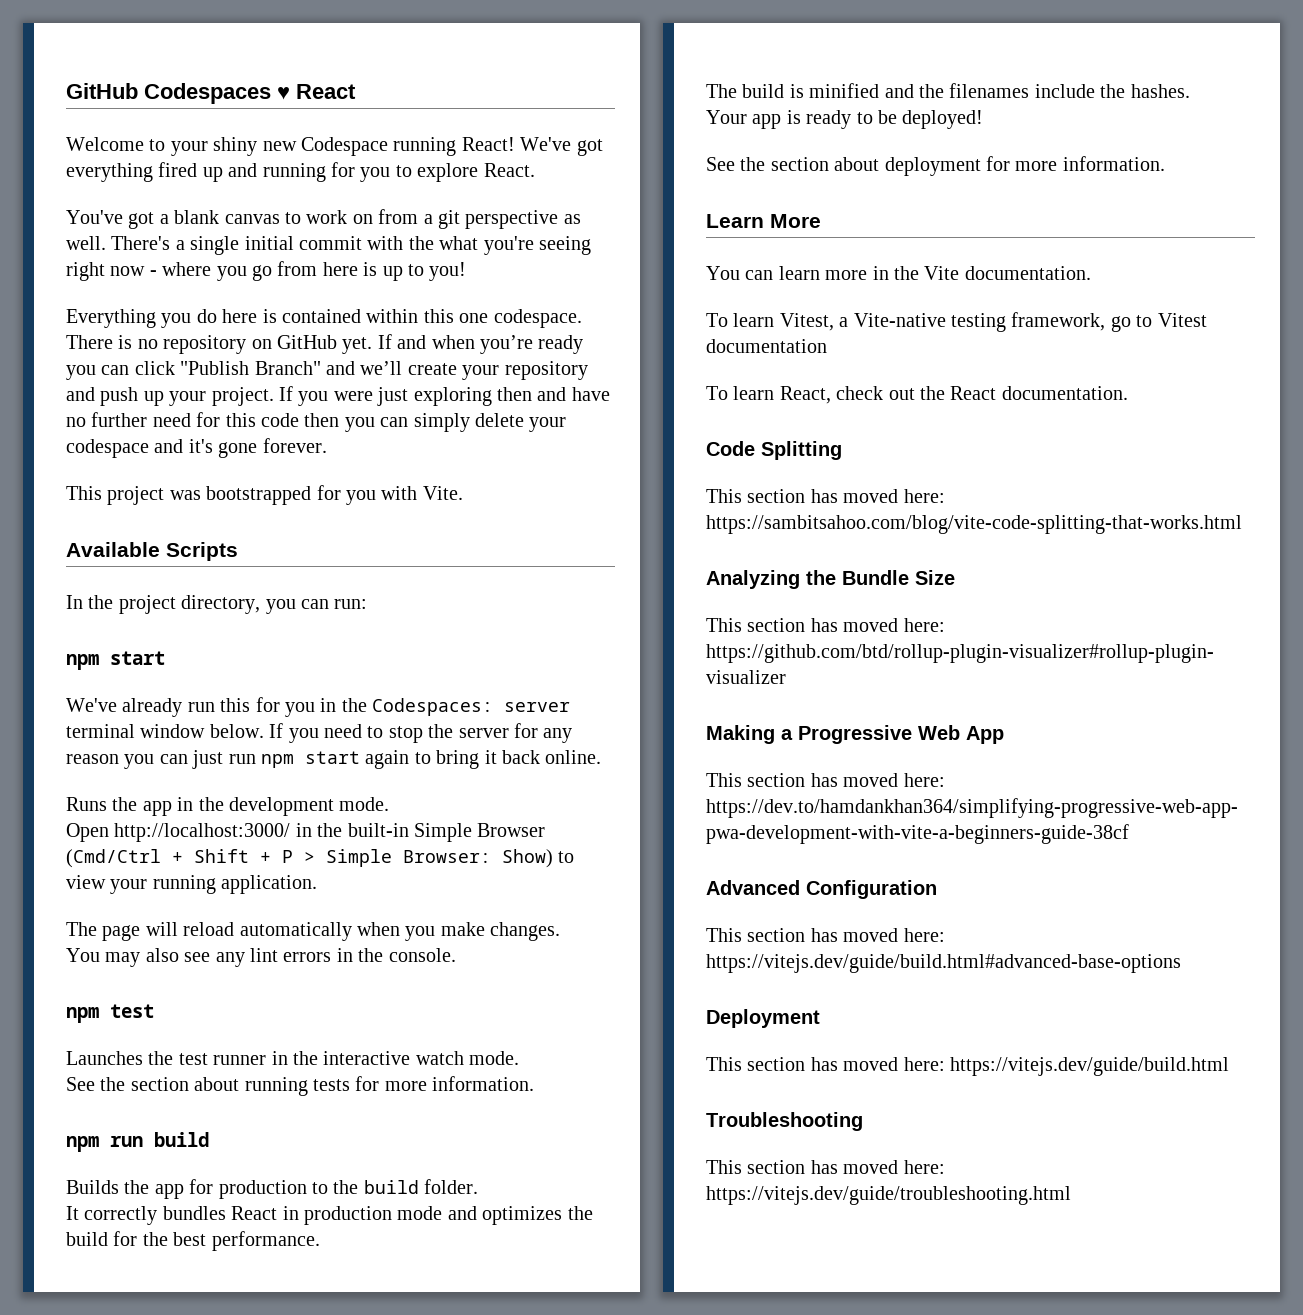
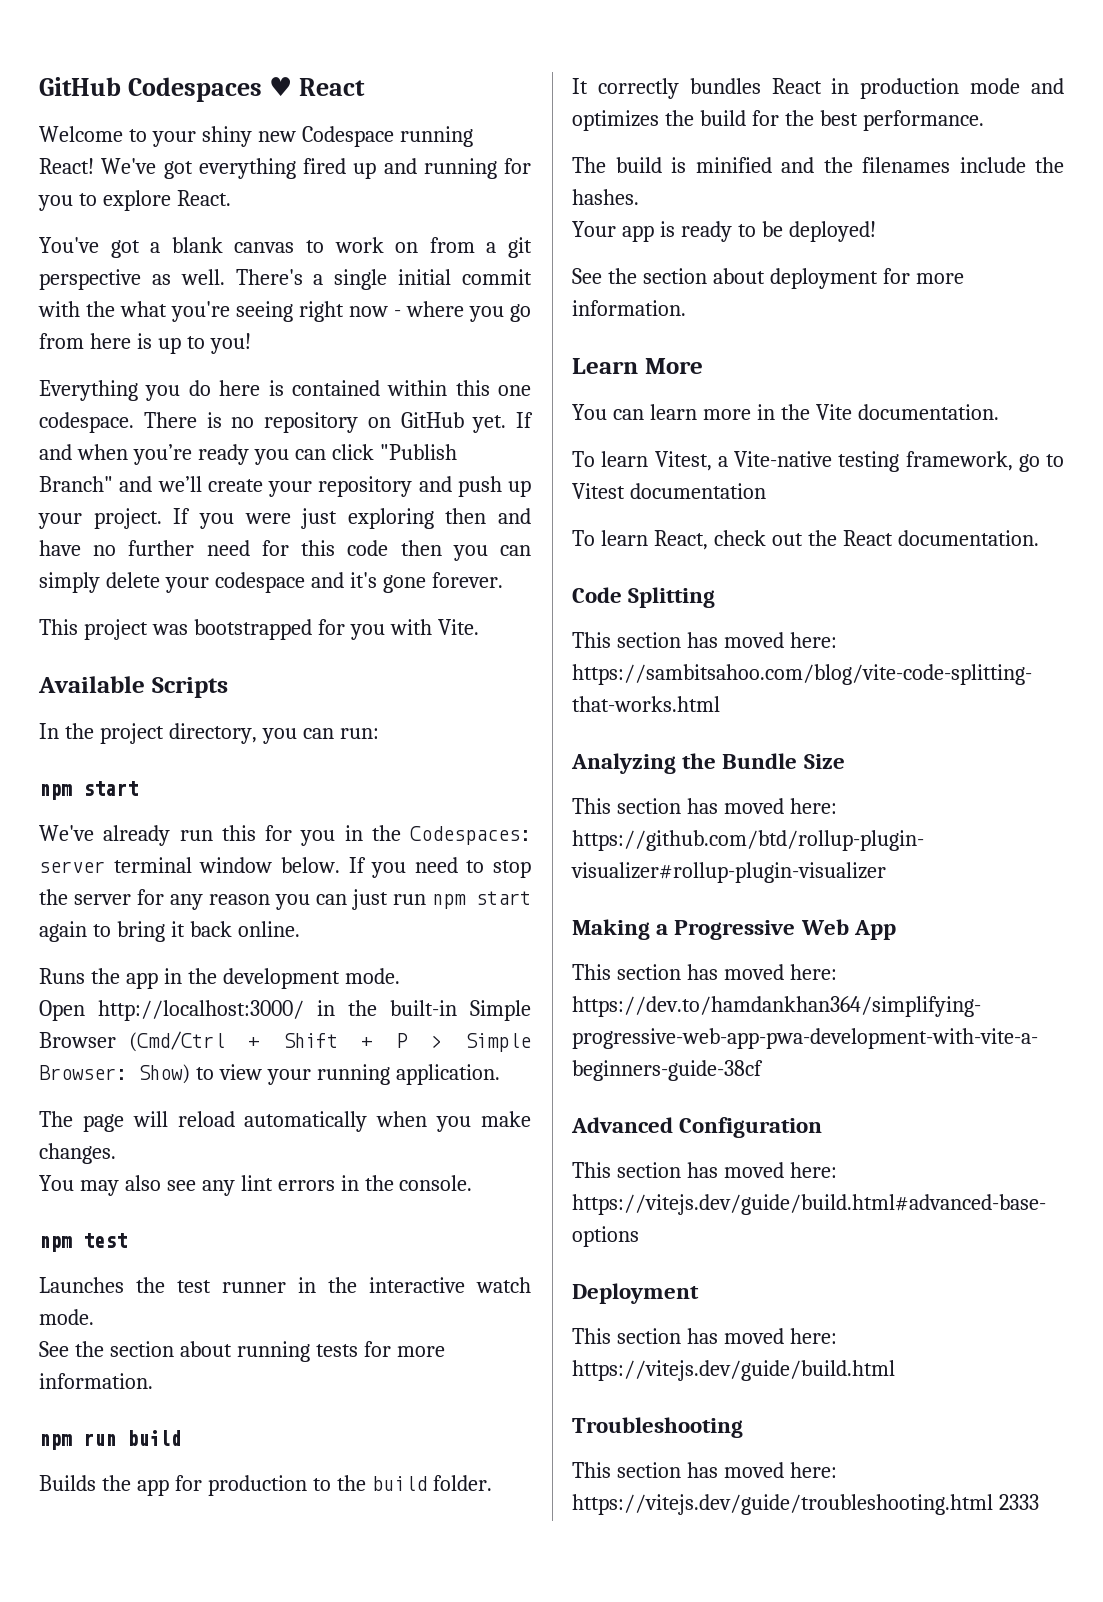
(1071, 1195) none -> [998,1494,1039,1510] 2333

